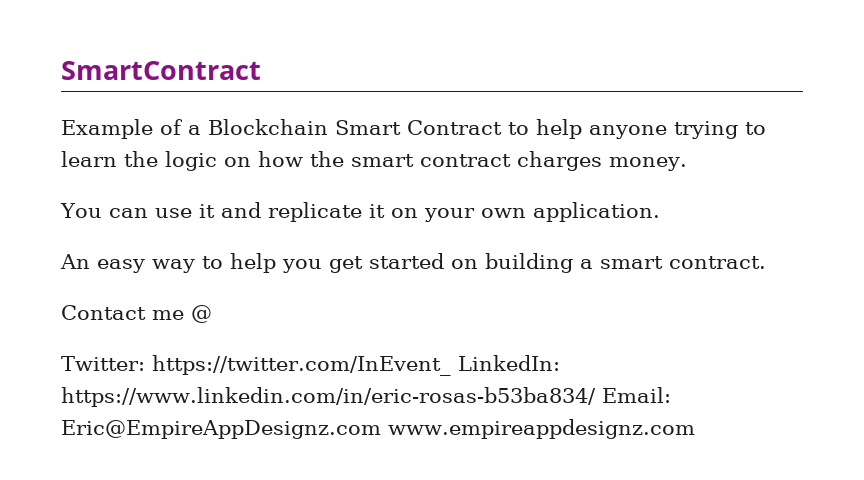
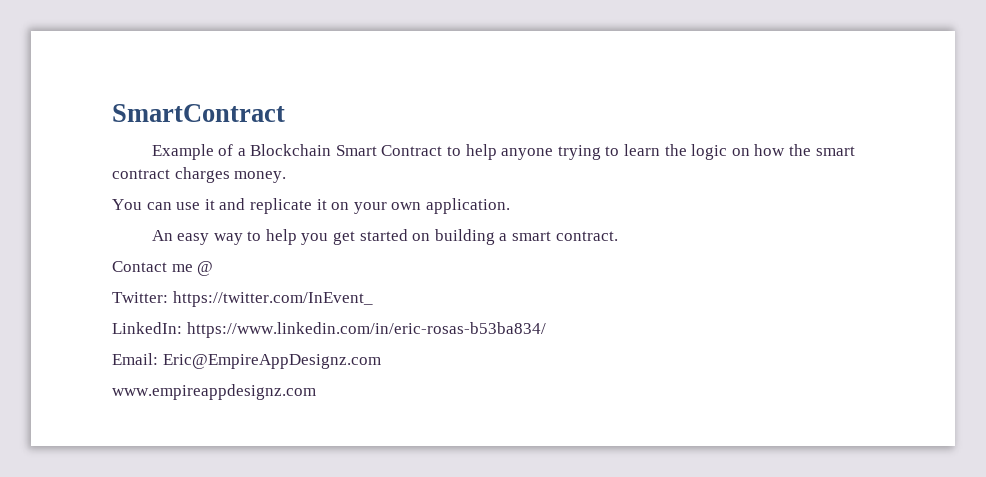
(451, 365) none -> (373, 299) //
(596, 397) none -> (546, 330) //
(381, 429) none -> (381, 361) //

